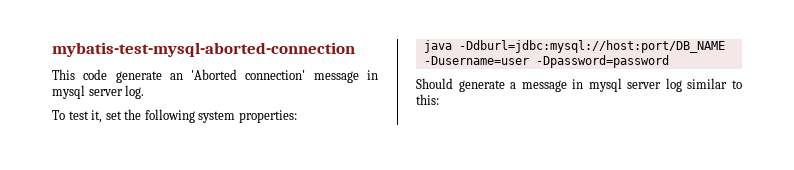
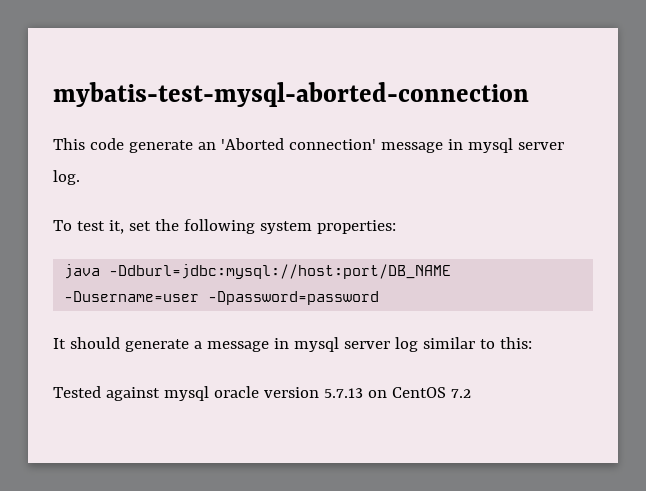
[416,78,453,89] Should -> [53,337,120,349] It should
(439, 99) none -> [53,386,471,401] // Tested against mysql oracle version 5.7.13 on CentOS 7.2

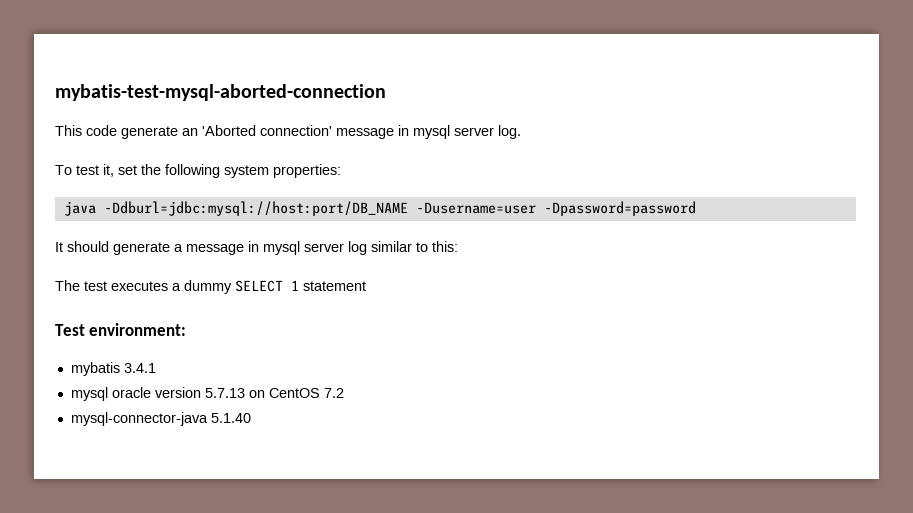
[53,386,160,401] Tested against -> [55,280,366,294] [55,323,187,336] [70,362,156,376] The test executes a dummy SELECT 1 statement // Test environment: // mybatis 3.4.1 //
(471, 393) none -> [70,412,251,426] // mysql-connector-java 5.1.40

